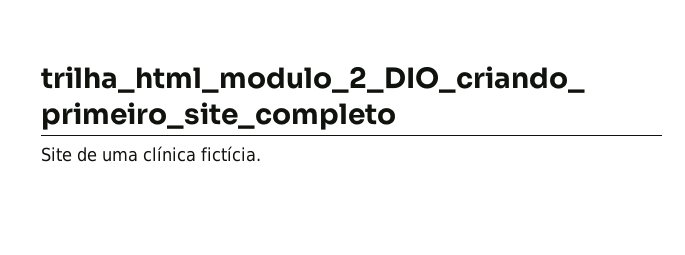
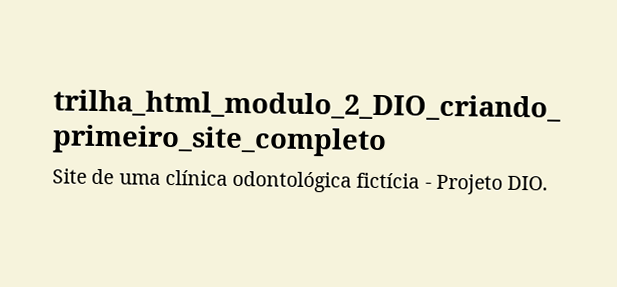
[201,146,261,162] fictícia. -> [232,170,549,195] odontológica fictícia - Projeto DIO.

